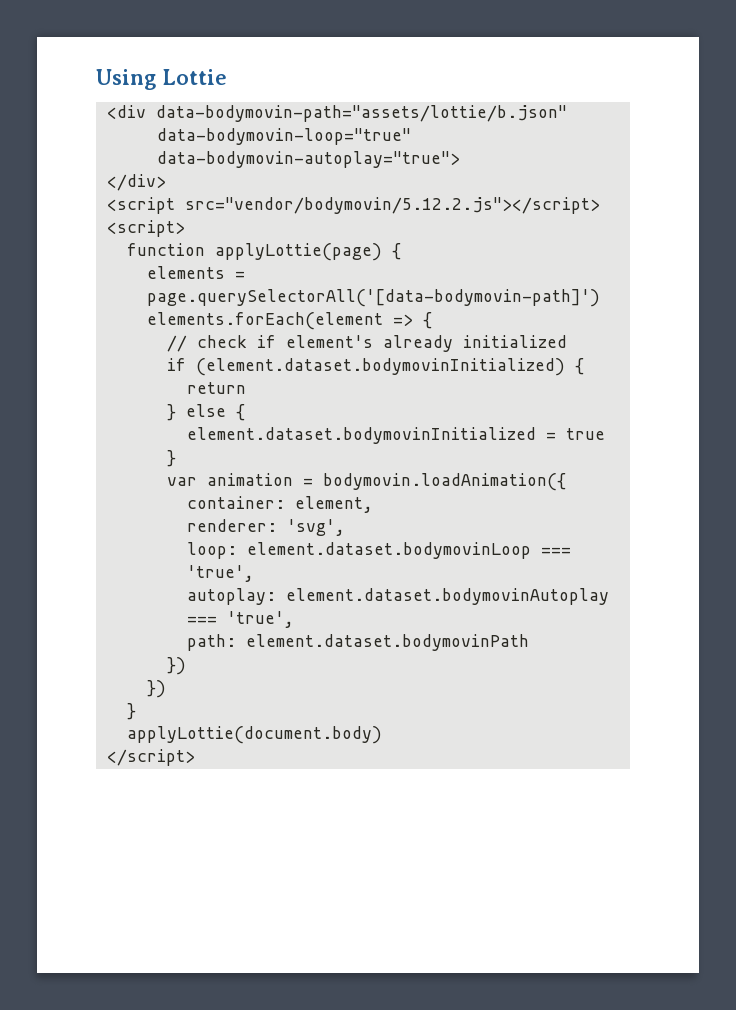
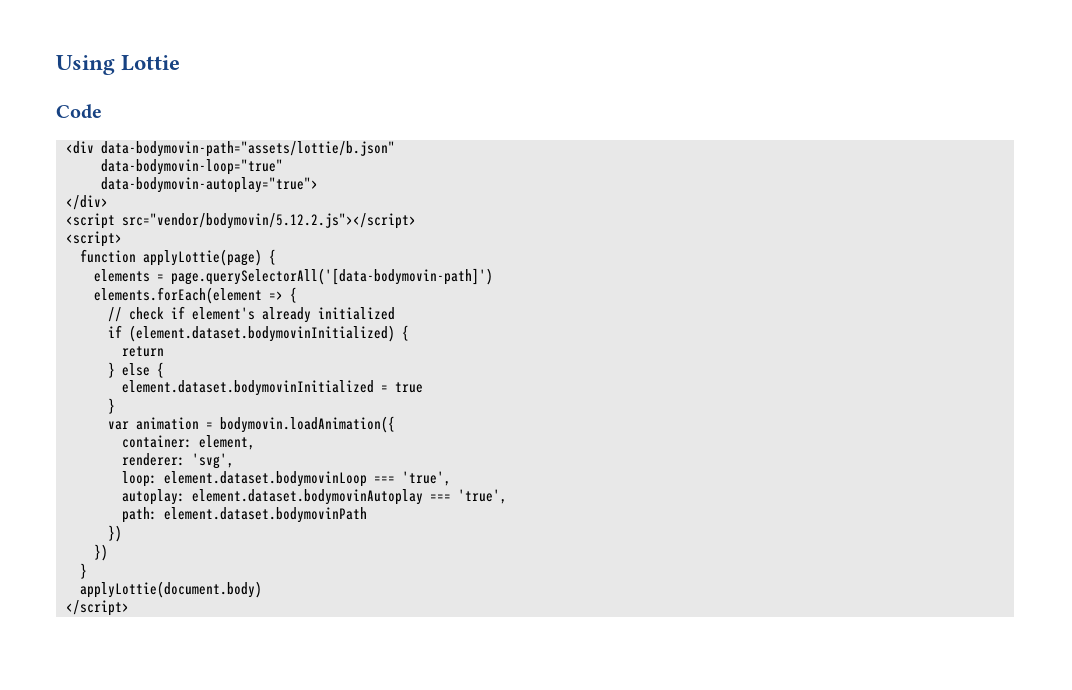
(227, 77) none -> [56,104,102,119] // Code

